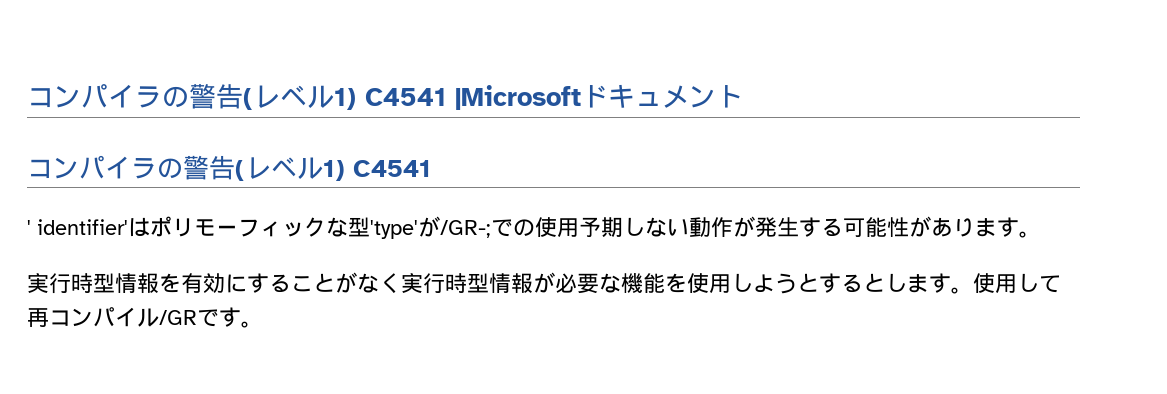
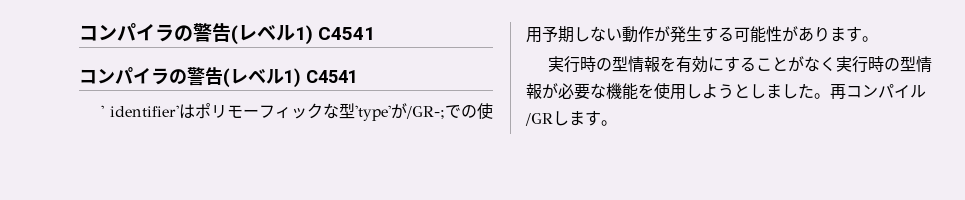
[27,84,743,110] コンパイラの警告(レベル1) C4541 |Microsoftドキュメント -> [79,23,376,45] コンパイラの警告(レベル1) C4541
(93, 283) none -> [595,58,612,71] の
(467, 283) none -> [883,58,900,71] の
[819,273,1061,294] するとします。使用して -> [750,83,830,99] しました。
[197,309,219,327] で -> [553,111,585,126] しま

